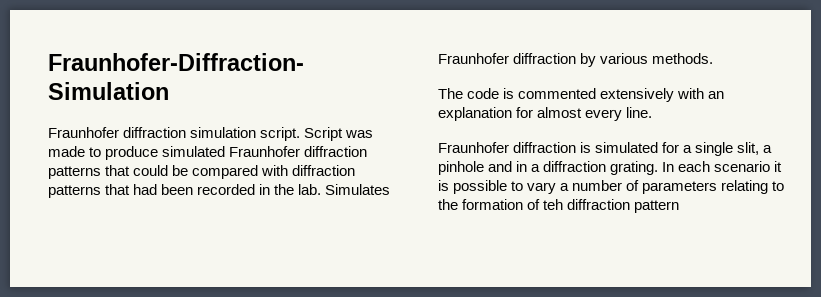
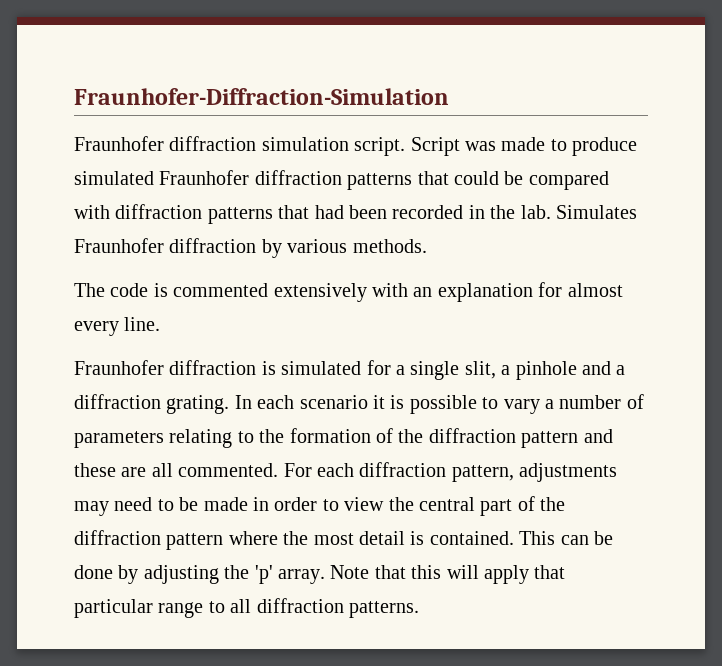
[516,161,528,172] in -> (611, 368) none
[543,199,680,213] teh diffraction pattern -> [398,428,613,448] [74,462,618,482] [74,496,566,516] [74,530,613,550] [74,565,566,584] [74,598,419,618] the diffraction pattern and these are all commented. For each diffraction pattern, adjustments may need to be made in order to view the central part of the diffraction pattern where the most detail is contained. This can be done by adjusting the 'p' array. Note that this will apply that particular range to all diffraction patterns.

